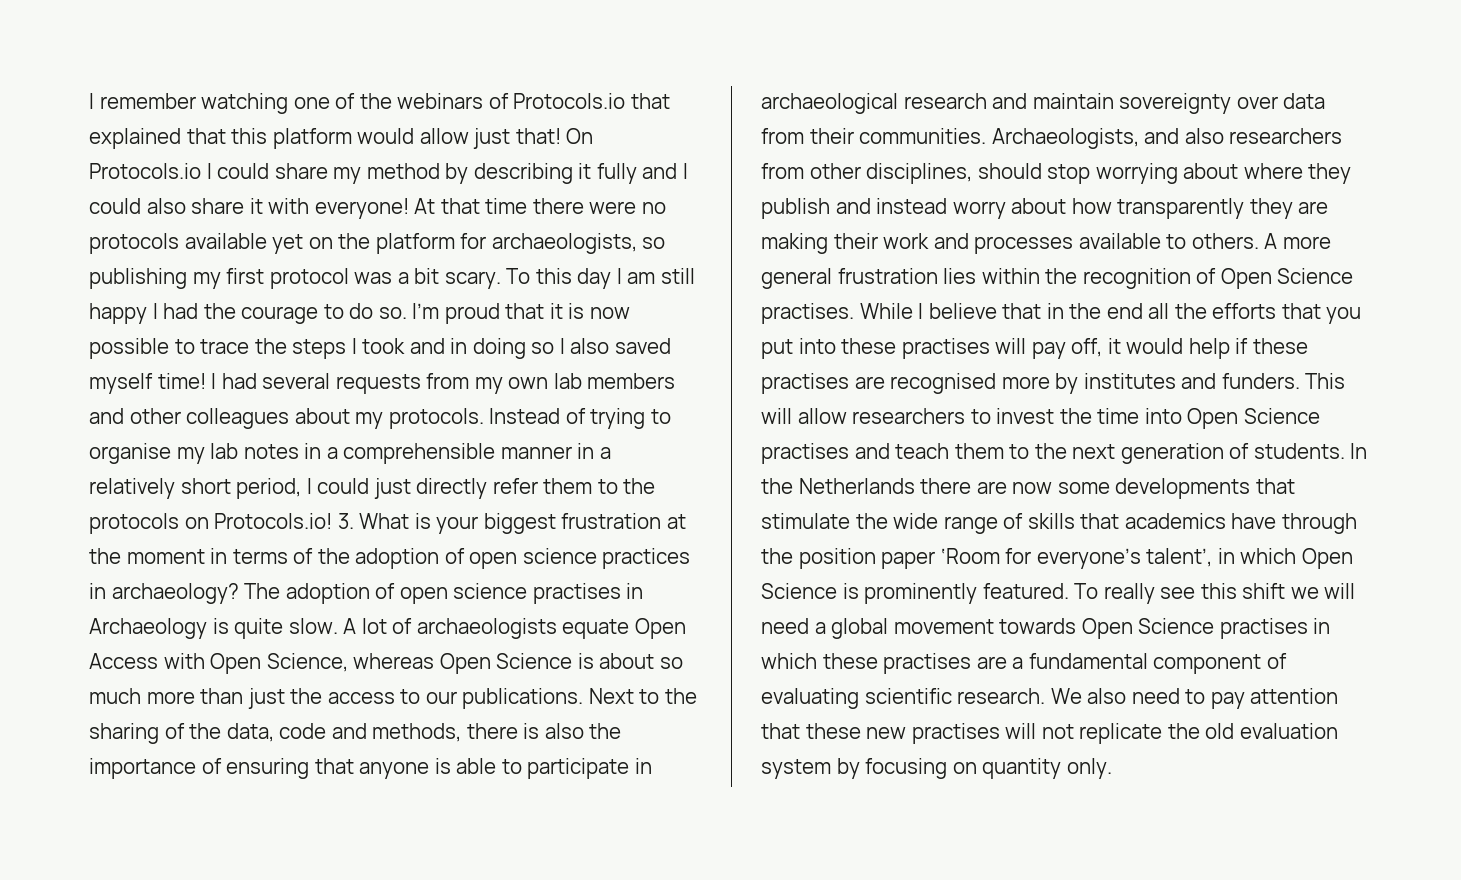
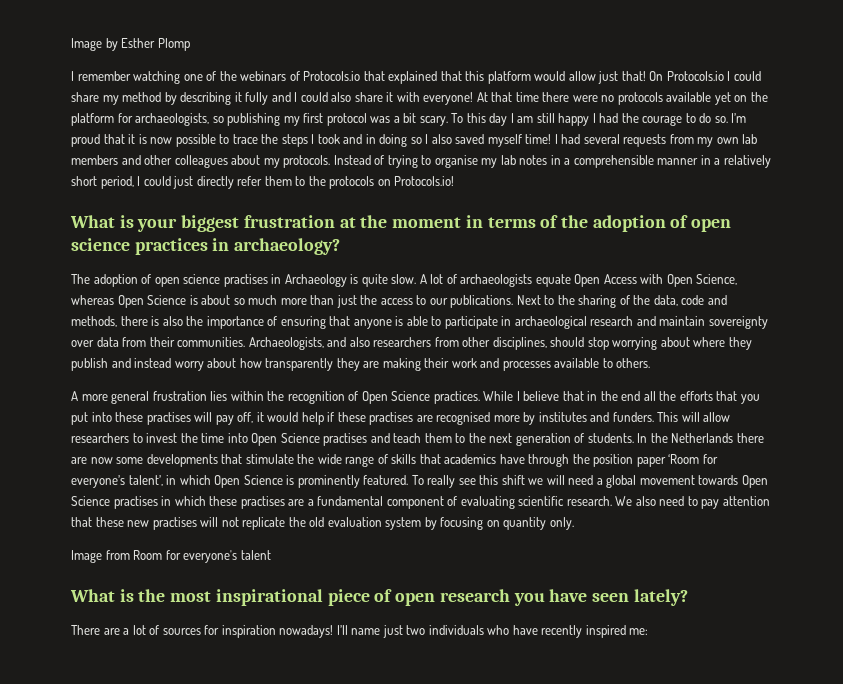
(89, 101) none -> [71,38,190,51] Image by Esther Plomp //
[337,513,354,529] 3. -> (455, 181) //
(239, 593) none -> (341, 246) //
(1259, 241) none -> (651, 363) //
[761,303,854,324] practises. -> [433,391,480,404] practices.
(1112, 768) none -> [71,550,271,563] [70,589,688,606] [71,625,649,638] // Image from Room for everyone's talent // What is the most inspirational piece of open research you have seen lately? // There are a lot of sources for inspiration nowadays! I’ll name just two individuals who have recently inspired me:

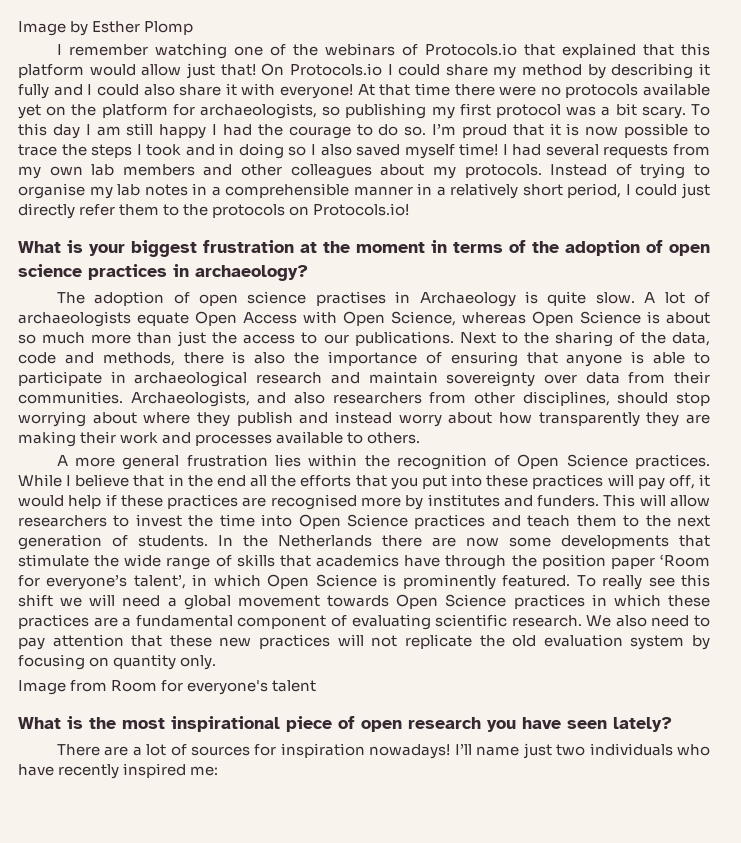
[146,412,191,425] practises -> [532,474,604,489] practices
[369,412,414,425] practises -> [167,494,239,509] practices
[323,433,368,446] practises -> [414,514,486,529] practices
[113,496,158,509] practises -> [513,594,585,609] practices
[240,496,285,509] practises -> [18,614,89,629] practices
[152,517,197,530] practises -> [259,634,331,649] practices

